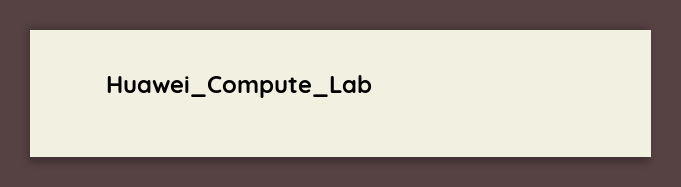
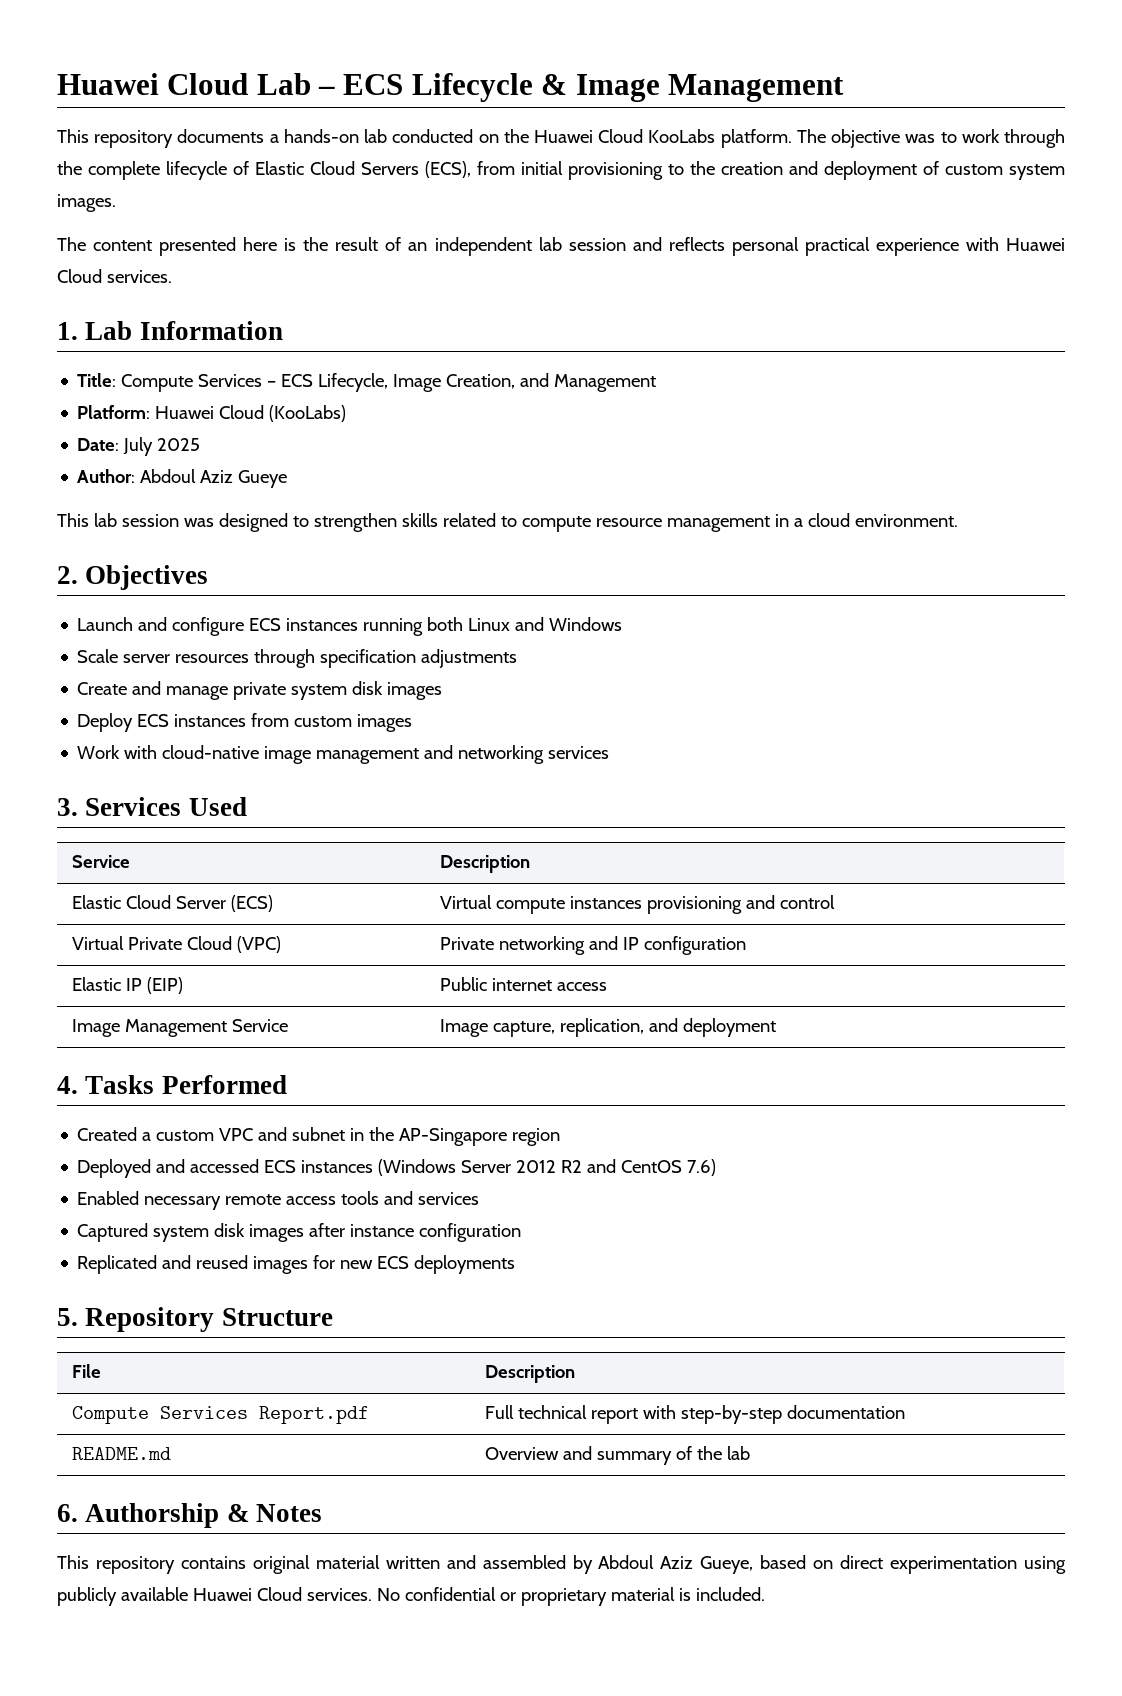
[106,75,372,98] Huawei_Compute_Lab -> [57,73,844,102] [57,129,1065,148] [57,161,1065,180] [57,194,116,212] [57,237,1065,256] [57,269,172,283] [57,321,283,340] [77,373,657,392] [77,405,347,422] [77,437,201,456] [77,469,288,488] [57,513,958,532] [57,565,209,590] [77,617,623,636] [77,649,518,668] [77,681,443,700] [77,713,413,732] [77,745,610,764] [57,797,247,816] [71,855,130,868] [439,855,530,873] [71,895,273,912] [439,895,835,914] [71,936,281,953] [439,936,746,955] [71,977,183,994] [439,977,607,991] [71,1019,288,1037] [439,1018,776,1037] [57,1075,287,1094] [77,1127,561,1146] [77,1159,717,1178] [77,1191,480,1210] [77,1223,522,1242] [77,1255,516,1274] [57,1307,333,1332] [71,1364,101,1378] [484,1365,575,1383] [71,1406,369,1424] [484,1405,905,1424] [71,1447,171,1460] [484,1446,750,1465] [57,1503,322,1528] [57,1555,1066,1574] [57,1587,765,1606] Huawei Cloud Lab – ECS Lifecycle & Image Management // This repository documents a hands-on lab conducted on the Huawei Cloud KooLabs platform. The objective was to work through the complete lifecycle of Elastic Cloud Servers (ECS), from initial provisioning to the creation and deployment of custom system images. // The content presented here is the result of an independent lab session and reflects personal practical experience with Huawei Cloud services. // 1. Lab Information // Title: Compute Services – ECS Lifecycle, Image Creation, and Management // Platform: Huawei Cloud (KooLabs) // Date: July 2025 // Author: Abdoul Aziz Gueye // This lab session was designed to strengthen skills related to compute resource management in a cloud environment. // 2. Objectives // Launch and configure ECS instances running both Linux and Windows // Scale server resources through specification adjustments // Create and manage private system disk images // Deploy ECS instances from custom images // Work with cloud-native image management and networking services // 3. Services Used // Service | Description // Elastic Cloud Server (ECS) | Virtual compute instances provisioning and control // Virtual Private Cloud (VPC) | Private networking and IP configuration // Elastic IP (EIP) | Public internet access // Image Management Service | Image capture, replication, and deployment // 4. Tasks Performed // Created a custom VPC and subnet in the AP-Singapore region // Deployed and accessed ECS instances (Windows Server 2012 R2 and CentOS 7.6) // Enabled necessary remote access tools and services // Captured system disk images after instance configuration // Replicated and reused images for new ECS deployments // 5. Repository Structure // File | Description // Compute Services Report.pdf | Full technical report with step-by-step documentation // README.md | Overview and summary of the lab // 6. Authorship & Notes // This repository contains original material written and assembled by Abdoul Aziz Gueye, based on direct experimentation using publicly available Huawei Cloud services. No confidential or proprietary material is included.

